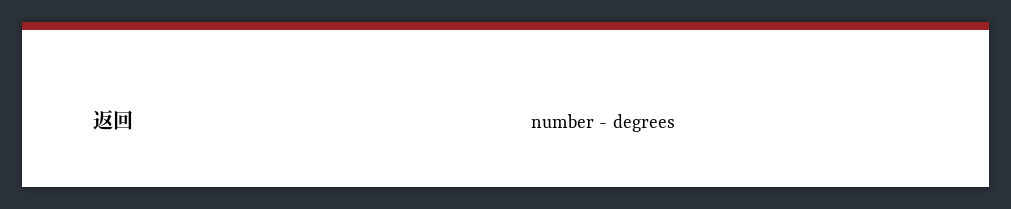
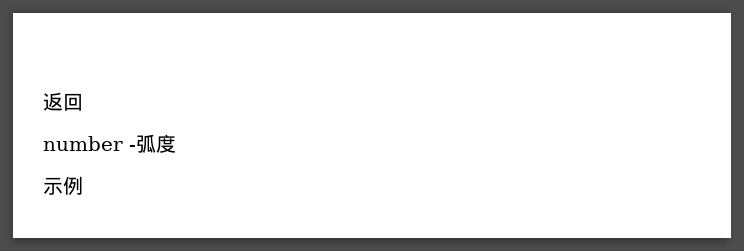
[612,114,675,132] degrees -> [136,134,176,153] [43,176,83,195] 弧度 // 示例

